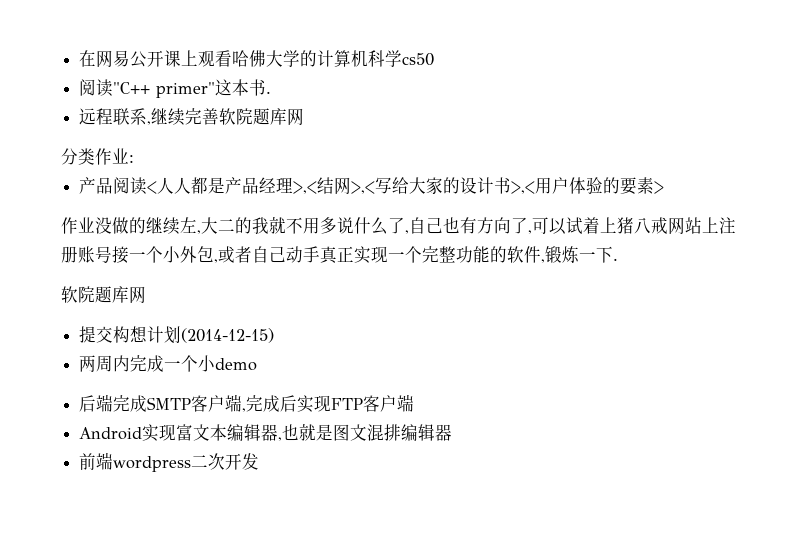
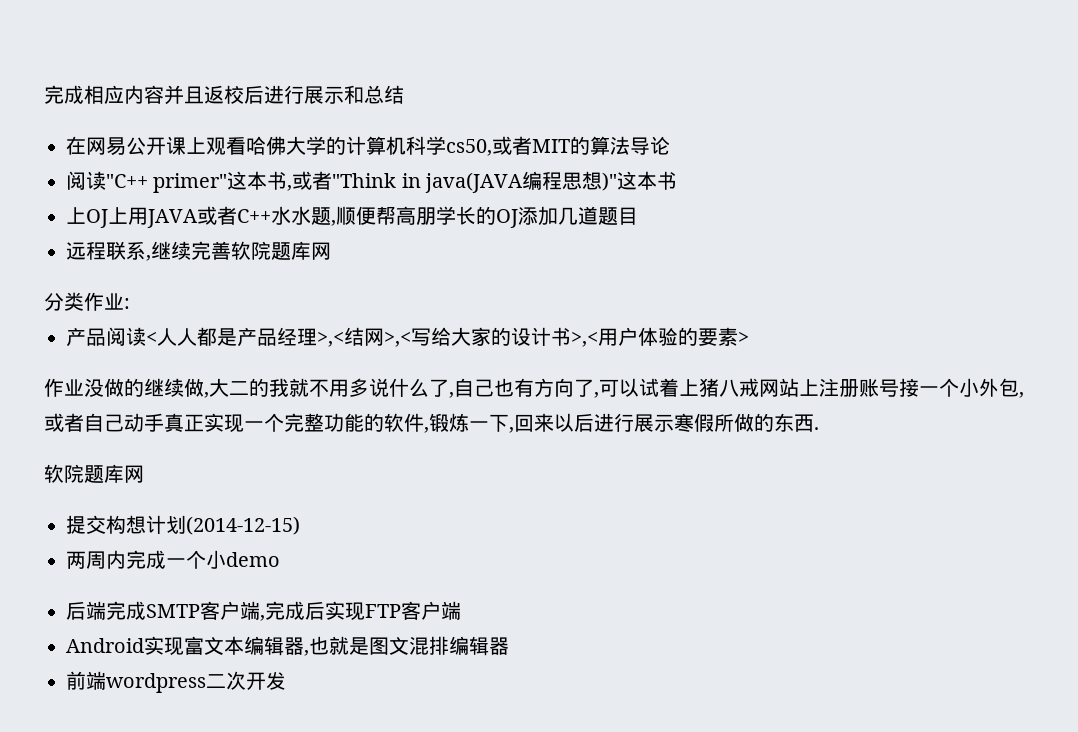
(79, 58) none -> [44,85,404,105] 完成相应内容并且返校后进行展示和总结 //
[402,53,435,66] cs50 -> [446,136,670,156] cs50,或者MIT的算法导论
[266,91,272,94] . -> [287,171,678,193] [66,206,638,228] ,或者"Think in java(JAVA编程思想)"这本书 // 上OJ上用JAVA或者C++水水题,顺便帮高朋学长的OJ添加几道题目
[180,217,197,233] 左 -> [184,378,204,397] 做
(613, 254) none -> [509,413,814,433] ,回来以后进行展示寒假所做的东西

